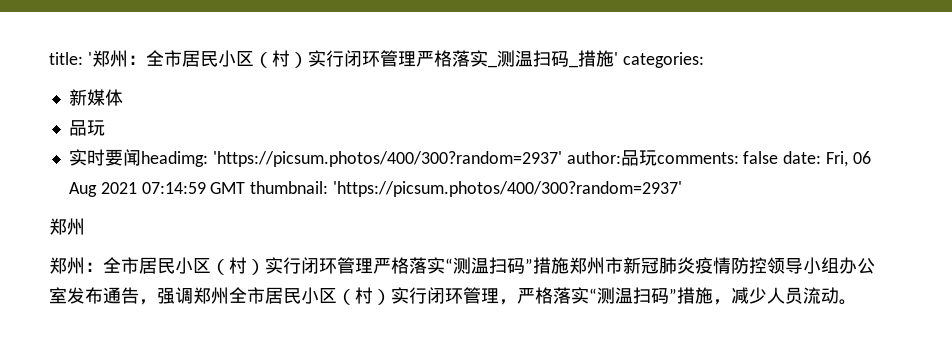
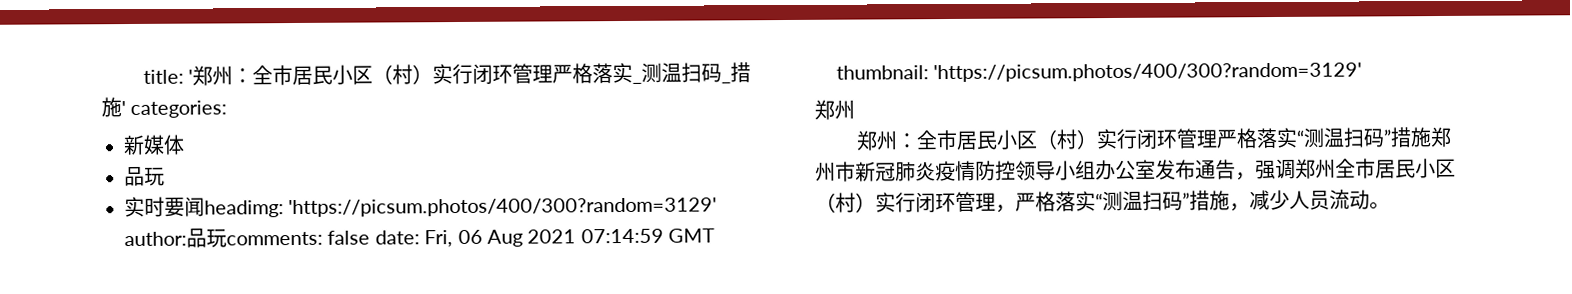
[212,151,562,167] 'https://picsum.photos/400/300?random=2937' -> [288,197,718,218] 'https://picsum.photos/400/300?random=3129'
[333,181,683,197] 'https://picsum.photos/400/300?random=2937' -> [933,62,1363,83] 'https://picsum.photos/400/300?random=3129'

